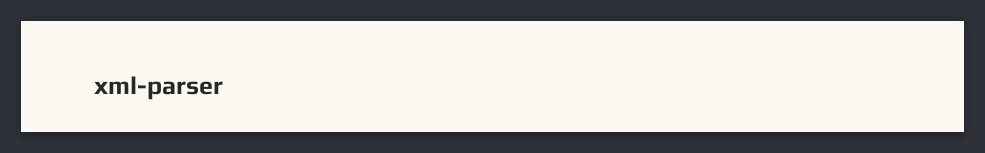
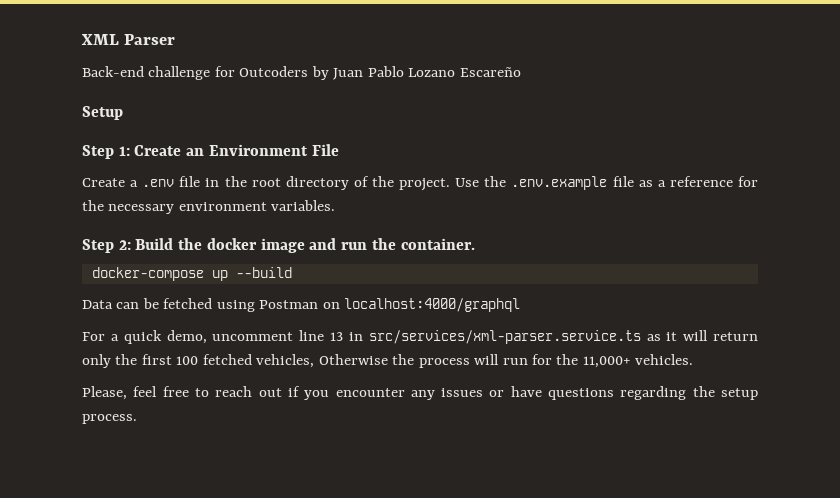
[94,76,223,100] xml-parser -> [81,34,176,45] [82,66,521,80] [82,106,123,120] [82,144,339,159] [82,176,758,191] [82,200,336,214] [82,238,475,253] [91,267,292,281] [82,298,521,312] [82,330,759,344] [82,354,694,368] [82,386,758,400] [82,414,137,424] XML Parser // Back-end challenge for Outcoders by Juan Pablo Lozano Escareño // Setup // Step 1: Create an Environment File // Create a .env file in the root directory of the project. Use the .env.example file as a reference for the necessary environment variables. // Step 2: Build the docker image and run the container. // docker-compose up --build // Data can be fetched using Postman on localhost:4000/graphql // For a quick demo, uncomment line 13 in src/services/xml-parser.service.ts as it will return only the first 100 fetched vehicles, Otherwise the process will run for the 11,000+ vehicles. // Please, feel free to reach out if you encounter any issues or have questions regarding the setup process.

